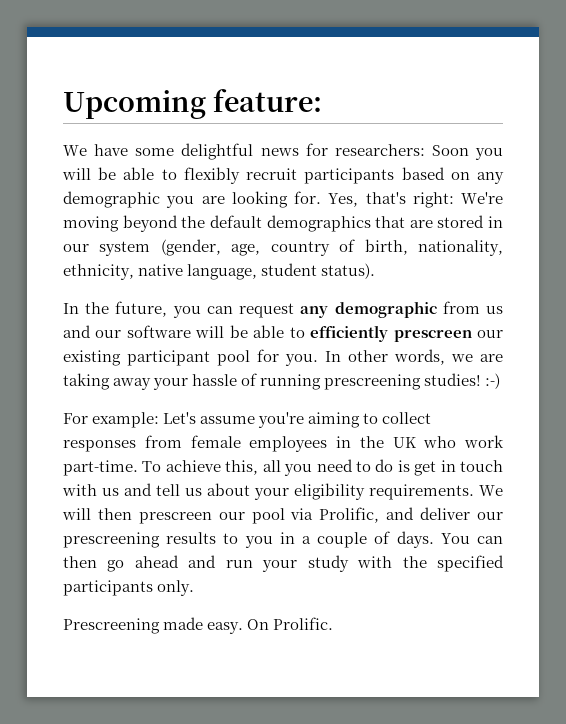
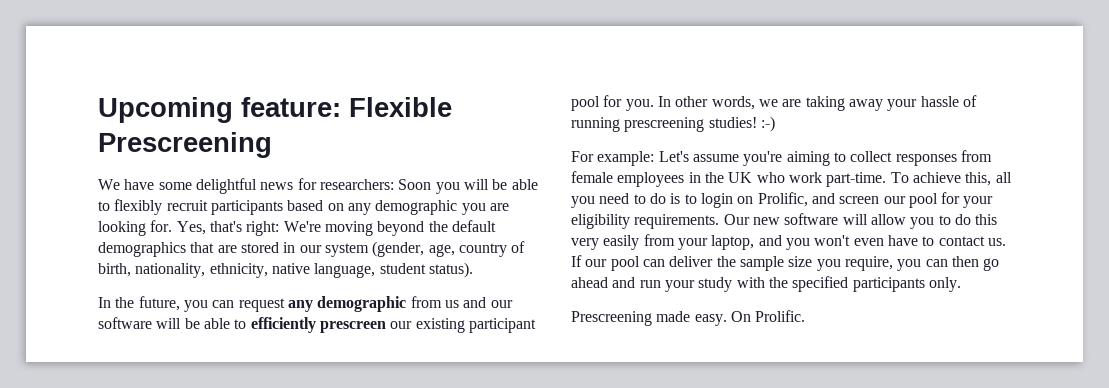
(323, 100) none -> [349,97,452,117] [98,132,272,158] Flexible Prescreening
[414,460,504,476] [62,483,503,500] [62,507,504,524] [63,531,470,548] get in touch with us and tell us about your eligibility requirements. We will then prescreen our pool via Prolific, and deliver our prescreening results to you in a couple of days. You -> [684,192,994,208] [571,213,998,229] [571,234,1006,250] [571,255,922,271] to login on Prolific, and screen our pool for your eligibility requirements. Our new software will allow you to do this very easily from your laptop, and you won't even have to contact us. If our pool can deliver the sample size you require, you

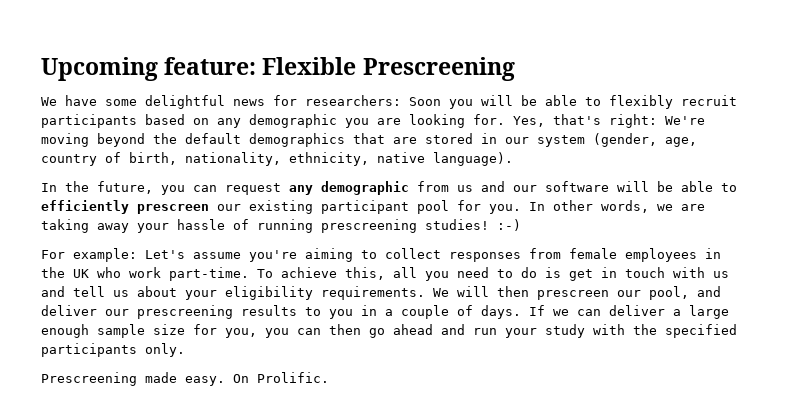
[314,262,473,278] language, student status). -> [433,152,513,166] language).
[684,192,994,208] [571,213,998,229] [571,234,1006,250] [571,255,893,271] to login on Prolific, and screen our pool for your eligibility requirements. Our new software will allow you to do this very easily from your laptop, and you won't even have to contact us. If our pool can deliver the sample size you require, -> [569,267,729,281] [41,286,721,300] [41,305,729,319] [41,324,257,338] get in touch with us and tell us about your eligibility requirements. We will then prescreen our pool, and deliver our prescreening results to you in a couple of days. If we can deliver a large enough sample size for you,

